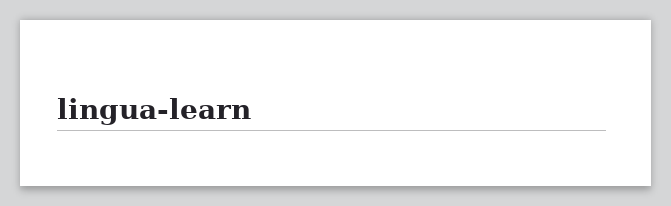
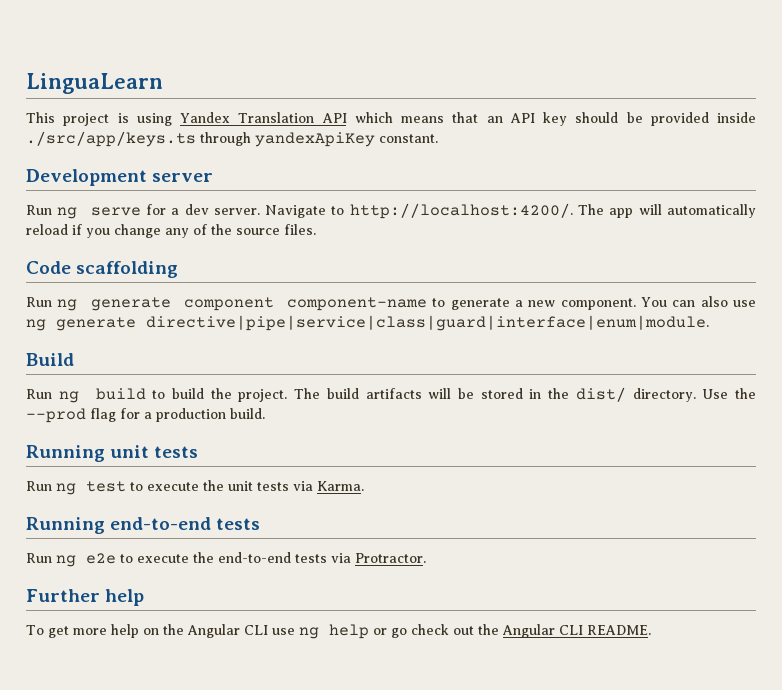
[57,98,251,125] lingua-learn -> [26,73,163,94] [26,112,756,126] [26,131,438,147] [26,169,214,186] [26,203,756,219] [26,224,316,238] [26,261,179,278] [26,296,756,311] [26,315,709,331] [26,353,74,366] [26,387,757,403] [26,408,265,423] [26,445,199,462] [26,480,364,495] [26,517,261,534] [26,552,426,567] [26,589,145,606] [26,624,651,639] LinguaLearn // This project is using Yandex Translation API which means that an API key should be provided inside ./src/app/keys.ts through yandexApiKey constant. // Development server // Run ng serve for a dev server. Navigate to http://localhost:4200/. The app will automatically reload if you change any of the source files. // Code scaffolding // Run ng generate component component-name to generate a new component. You can also use ng generate directive|pipe|service|class|guard|interface|enum|module. // Build // Run ng build to build the project. The build artifacts will be stored in the dist/ directory. Use the --prod flag for a production build. // Running unit tests // Run ng test to execute the unit tests via Karma. // Running end-to-end tests // Run ng e2e to execute the end-to-end tests via Protractor. // Further help // To get more help on the Angular CLI use ng help or go check out the Angular CLI README.

